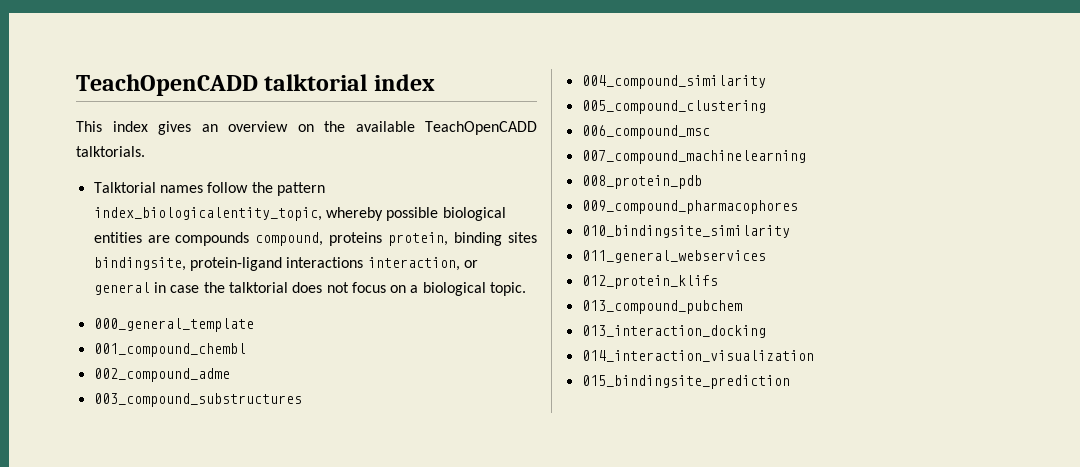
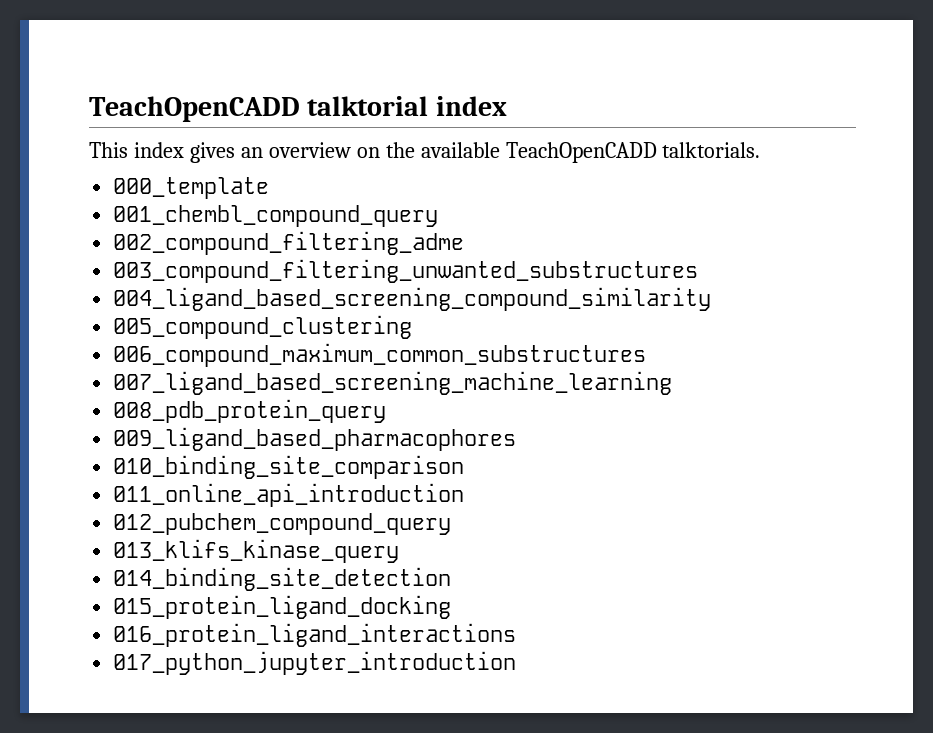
[93,182,325,196] [93,207,506,221] [93,232,537,246] [93,257,478,271] [93,282,527,296] [93,318,254,332] [93,343,246,357] [93,368,230,382] [93,393,302,407] [581,75,766,89] [581,100,766,114] [581,125,710,139] [581,150,806,164] [581,175,702,189] [581,200,798,214] [581,225,790,238] [581,250,766,263] [581,275,718,289] [581,300,742,314] [581,325,766,338] [581,350,814,362] [581,375,790,389] Talktorial names follow the pattern index_biologicalentity_topic, whereby possible biological entities are compounds compound, proteins protein, binding sites bindingsite, protein-ligand interactions interaction, or general in case the talktorial does not focus on a biological topic. // 000_general_template // 001_compound_chembl // 002_compound_adme // 003_compound_substructures // 004_compound_similarity // 005_compound_clustering // 006_compound_msc // 007_compound_machinelearning // 008_protein_pdb // 009_compound_pharmacophores // 010_bindingsite_similarity // 011_general_webservices // 012_protein_klifs // 013_compound_pubchem // 013_interaction_docking // 014_interaction_visualization // 015_bindingsite_prediction -> [113,177,270,199] [113,205,439,227] [113,231,465,255] [113,259,699,283] [113,287,712,311] [113,315,413,339] [113,343,647,367] [113,371,673,395] [113,399,387,423] [113,427,517,451] [113,455,465,479] [113,483,465,507] [113,513,452,535] [113,539,400,563] [113,567,452,591] [113,595,452,619] [113,623,517,647] [113,651,517,675] 000_template // 001_chembl_compound_query // 002_compound_filtering_adme // 003_compound_filtering_unwanted_substructures // 004_ligand_based_screening_compound_similarity // 005_compound_clustering // 006_compound_maximum_common_substructures // 007_ligand_based_screening_machine_learning // 008_pdb_protein_query // 009_ligand_based_pharmacophores // 010_binding_site_comparison // 011_online_api_introduction // 012_pubchem_compound_query // 013_klifs_kinase_query // 014_binding_site_detection // 015_protein_ligand_docking // 016_protein_ligand_interactions // 017_python_jupyter_introduction

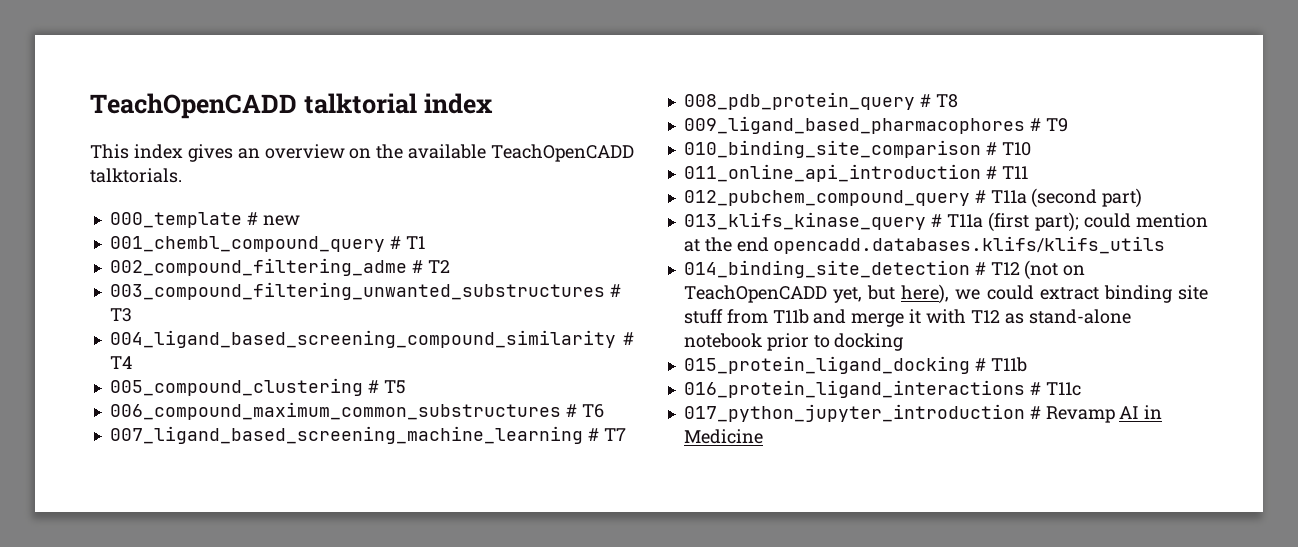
(270, 188) none -> [246,212,300,226] # new
(439, 216) none -> [389,236,425,249] # T1
(465, 243) none -> [411,260,450,273] # T2
(699, 271) none -> [609,284,621,297] [109,308,132,322] # T3
(712, 299) none -> [623,332,634,345] [109,356,132,369] # T4
(413, 327) none -> [367,380,406,394] # T5
(647, 355) none -> [565,404,604,418] # T6
(673, 383) none -> [587,428,626,441] # T7
(387, 411) none -> [919,94,958,108] # T8
(517, 439) none -> [1029,118,1068,132] # T9
(465, 467) none -> [985,142,1031,156] # T10
(465, 495) none -> [985,166,1028,179] # T11
[113,539,400,563] [113,567,452,591] // 013_klifs_kinase_query // 014_binding_site_detection -> [974,188,1143,208] [683,212,1208,232] [683,236,1166,254] [683,260,1086,280] [683,284,1208,304] [683,309,1131,327] [683,333,904,351] # T11a (second part) // 013_klifs_kinase_query # T11a (first part); could mention at the end opencadd.databases.klifs/klifs_utils // 014_binding_site_detection # T12 (not on TeachOpenCADD yet, but here), we could extract binding site stuff from T11b and merge it with T12 as stand-alone notebook prior to docking
(452, 607) none -> [974,357,1027,372] # T11b
(517, 635) none -> [1029,382,1081,396] # T11c
(517, 663) none -> [1029,405,1163,423] [683,429,763,444] # Revamp AI in Medicine

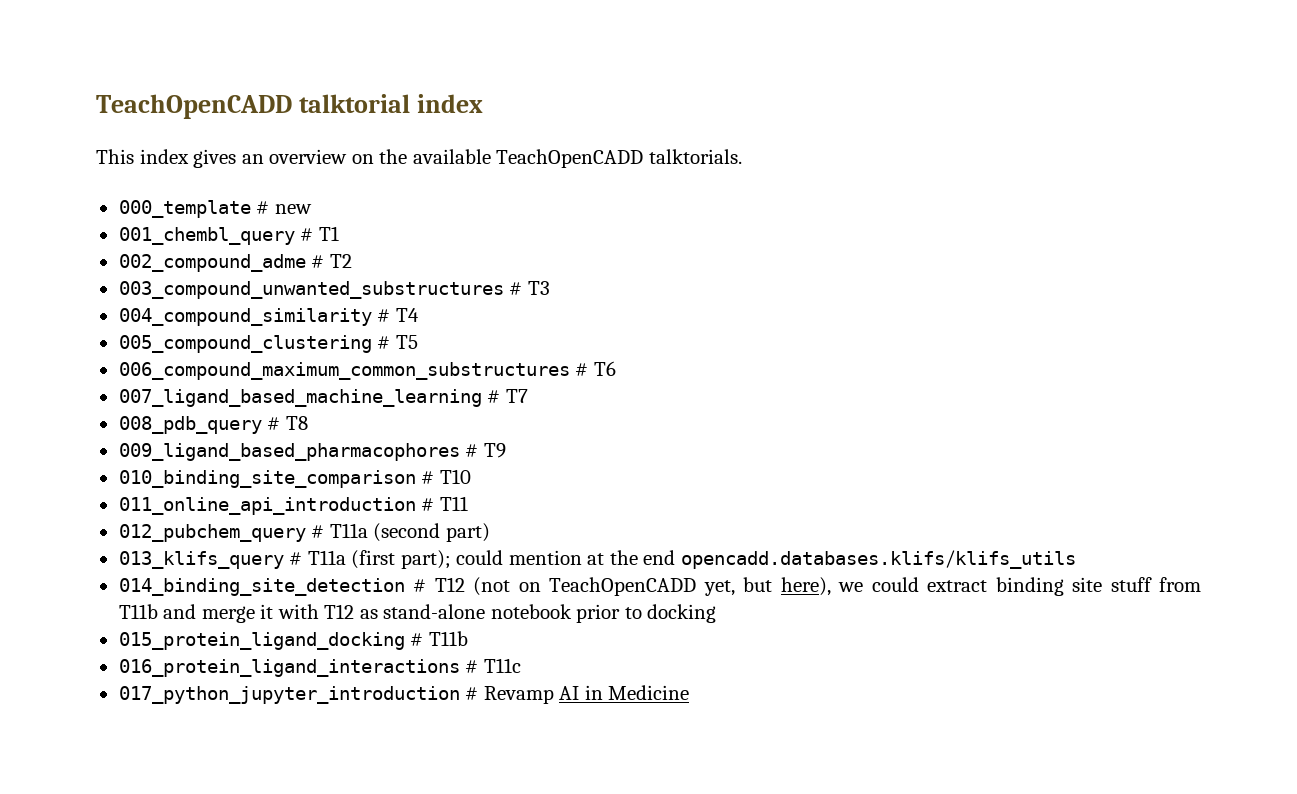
[109,236,385,252] 001_chembl_compound_query -> [118,227,295,245] 001_chembl_query
[109,258,407,276] 002_compound_filtering_adme -> [118,254,306,272] 002_compound_adme
[109,282,605,300] 003_compound_filtering_unwanted_substructures -> [118,281,504,299] 003_compound_unwanted_substructures
[109,330,616,348] 004_ligand_based_screening_compound_similarity -> [118,308,372,326] 004_compound_similarity
[109,426,583,444] 007_ligand_based_screening_machine_learning -> [118,389,482,407] 007_ligand_based_machine_learning
[683,92,915,110] 008_pdb_protein_query -> [118,416,262,434] 008_pdb_query
[683,190,970,206] 012_pubchem_compound_query -> [118,524,306,542] 012_pubchem_query
[683,212,926,230] 013_klifs_kinase_query -> [118,551,284,569] 013_klifs_query

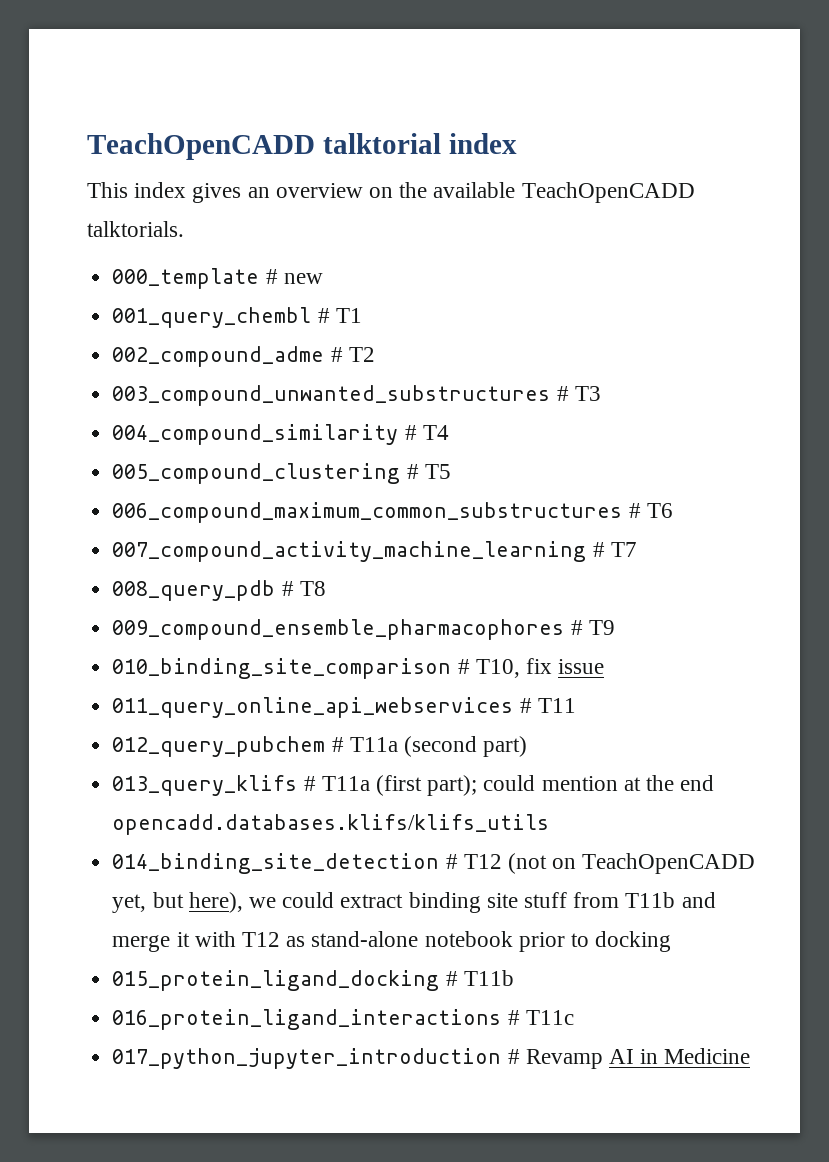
[118,227,295,245] 001_chembl_query -> [112,307,312,328] 001_query_chembl
[118,389,482,407] 007_ligand_based_machine_learning -> [112,541,587,562] 007_compound_activity_machine_learning
[118,416,262,434] 008_pdb_query -> [112,580,276,601] 008_query_pdb
[118,443,460,461] 009_ligand_based_pharmacophores -> [112,619,565,640] 009_compound_ensemble_pharmacophores
[439,469,471,484] [118,497,416,515] T10 // 011_online_api_introduction -> [475,658,605,678] [112,697,514,718] T10, fix issue // 011_query_online_api_webservices
[118,524,306,542] 012_pubchem_query -> [112,736,326,757] 012_query_pubchem
[118,551,284,569] 013_klifs_query -> [112,775,298,796] 013_query_klifs

